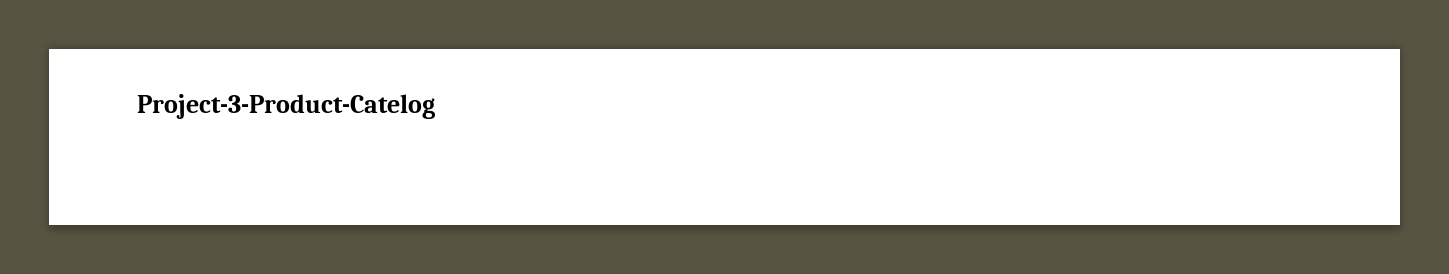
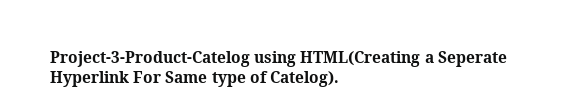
(435, 106) none -> [254,51,507,67] [50,71,339,87] using HTML(Creating a Seperate Hyperlink For Same type of Catelog).

